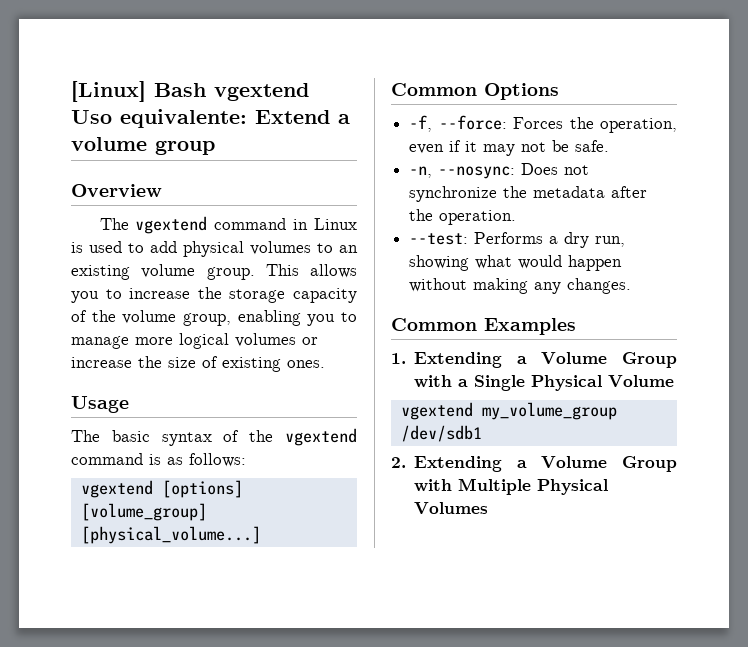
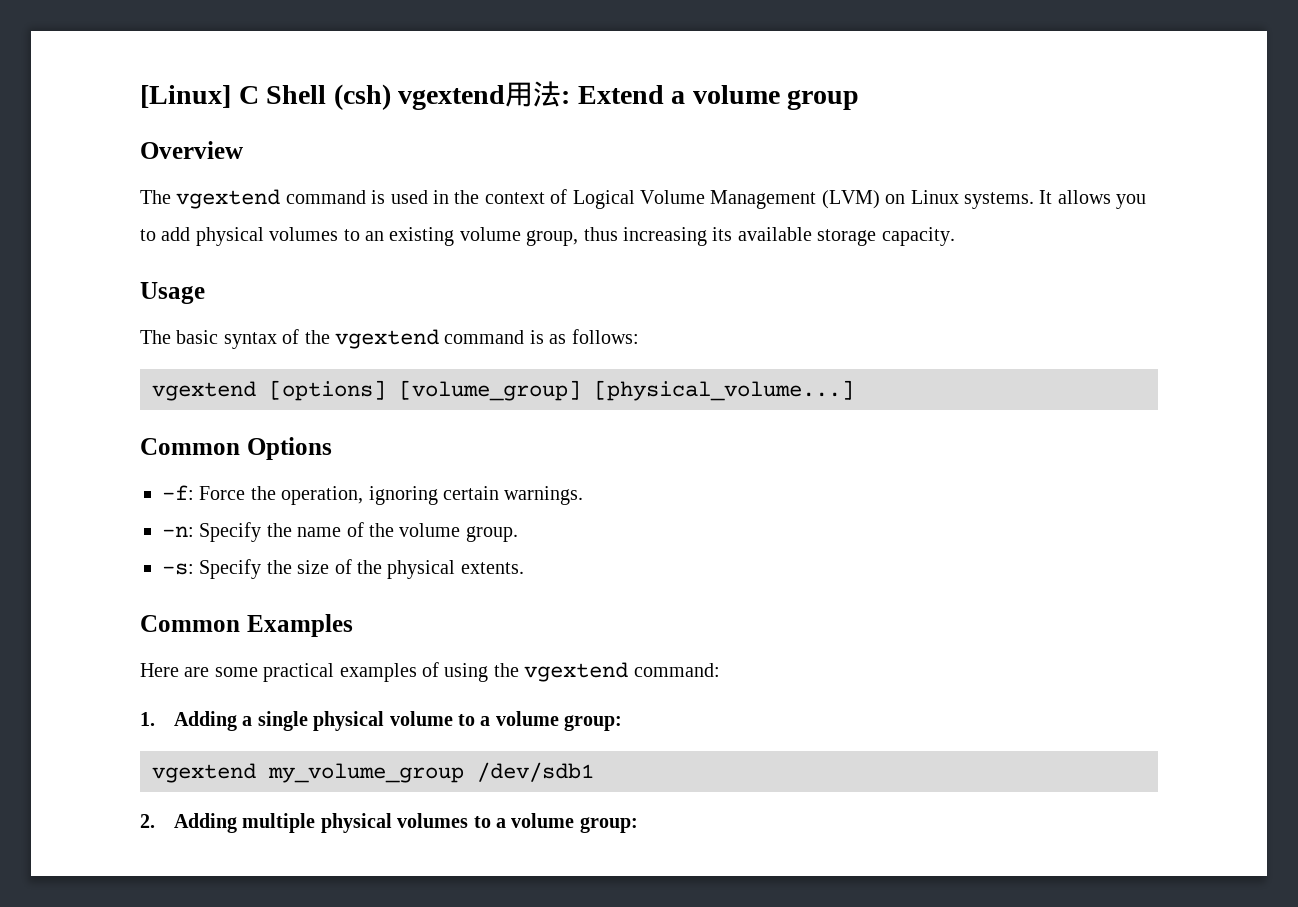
[154,83,309,101] [71,109,247,128] Bash vgextend Uso equivalente: -> [238,81,571,110] C Shell (csh) vgextend用法:
[293,218,357,230] [71,241,122,253] in Linux is used -> [371,189,1147,209] is used in the context of Logical Volume Management (LVM) on Linux systems. It allows you
[206,264,357,280] [71,287,357,303] [71,310,357,326] [71,333,318,349] [71,356,325,372] group. This allows you to increase the storage capacity of the volume group, enabling you to manage more logical volumes or increase the size of existing ones. -> [526,227,955,246] group, thus increasing its available storage capacity.
[409,115,677,133] [409,140,610,156] [409,163,590,179] [409,186,648,202] [409,209,517,225] [409,232,626,248] [409,255,623,271] [409,278,632,294] [391,318,576,335] [391,352,677,368] [414,375,675,391] [400,402,617,420] [400,425,482,442] [391,456,677,472] [414,478,609,495] [414,502,489,514] -f, --force: Forces the operation, even if it may not be safe. // -n, --nosync: Does not synchronize the metadata after the operation. // --test: Performs a dry run, showing what would happen without making any changes. // Common Examples // 1. Extending a Volume Group with a Single Physical Volume // vgextend my_volume_group /dev/sdb1 // 2. Extending a Volume Group with Multiple Physical Volumes -> [162,485,584,505] [162,522,518,542] [162,559,524,579] [140,614,353,637] [140,662,720,682] [140,711,623,731] [152,762,594,783] [140,813,638,833] -f: Force the operation, ignoring certain warnings. // -n: Specify the name of the volume group. // -s: Specify the size of the physical extents. // Common Examples // Here are some practical examples of using the vgextend command: // 1. Adding a single physical volume to a volume group: // vgextend my_volume_group /dev/sdb1 // 2. Adding multiple physical volumes to a volume group:

